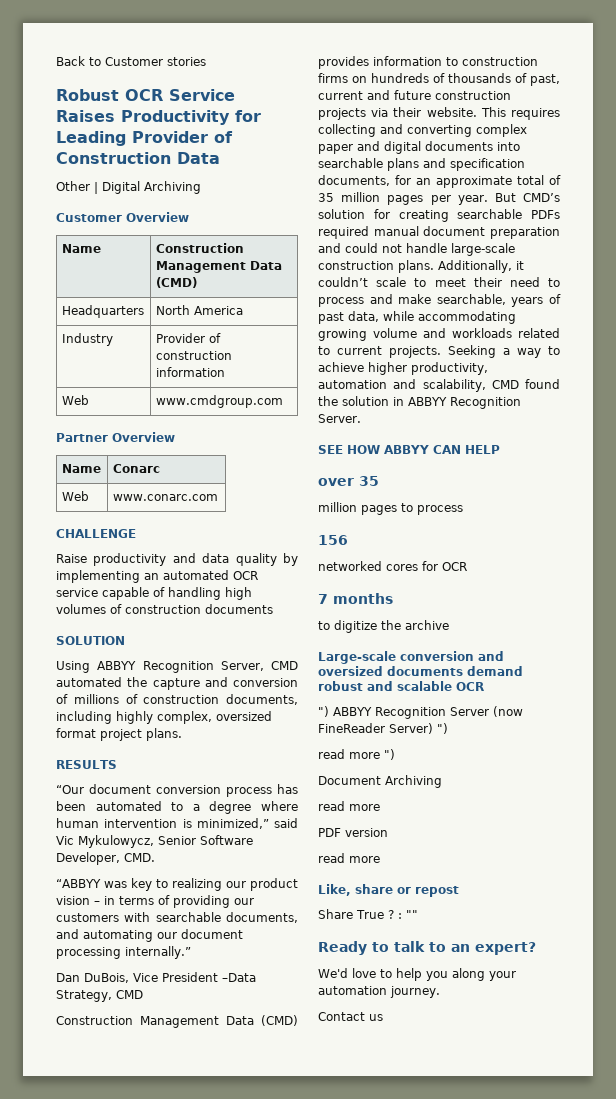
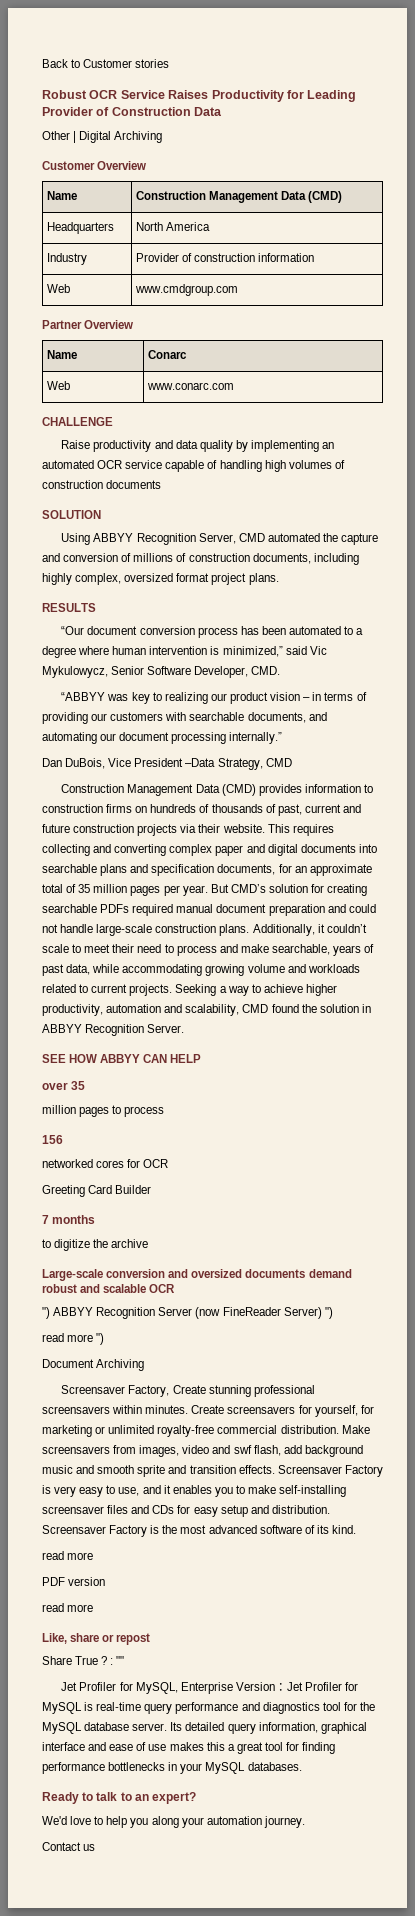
(467, 566) none -> [42,1185,152,1197] // Greeting Card Builder
(442, 781) none -> [61,1385,315,1397] [42,1405,374,1417] [42,1425,370,1437] [42,1445,363,1457] [42,1465,383,1477] [42,1485,347,1497] [42,1505,330,1517] [42,1525,356,1537] // Screensaver Factory, Create stunning professional screensavers within minutes. Create screensavers for yourself, for marketing or unlimited royalty-free commercial distribution. Make screensavers from images, video and swf flash, add background music and smooth sprite and transition effects. Screensaver Factory is very easy to use, and it enables you to make self-installing screensaver files and CDs for easy setup and distribution. Screensaver Factory is the most advanced software of its kind.
(418, 914) none -> [61,1682,359,1694] [42,1702,375,1714] [42,1722,367,1734] [42,1742,336,1754] [42,1762,302,1774] // Jet Profiler for MySQL, Enterprise Version：Jet Profiler for MySQL is real-time query performance and diagnostics tool for the MySQL database server. Its detailed query information, graphical interface and ease of use makes this a great tool for finding performance bottlenecks in your MySQL databases.

